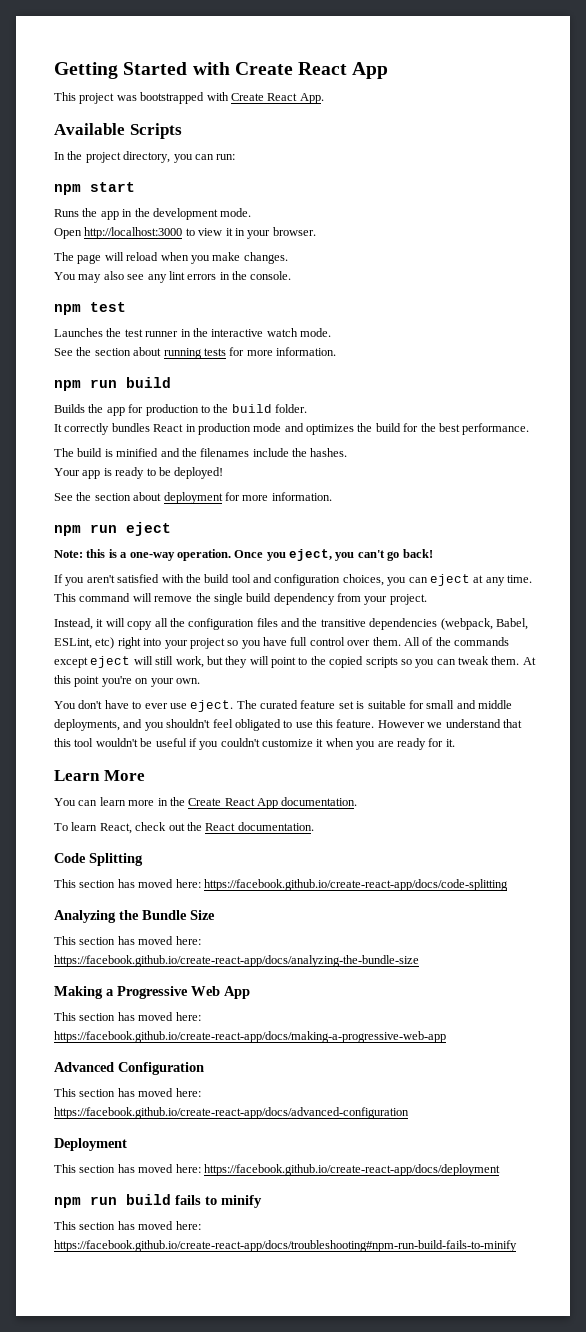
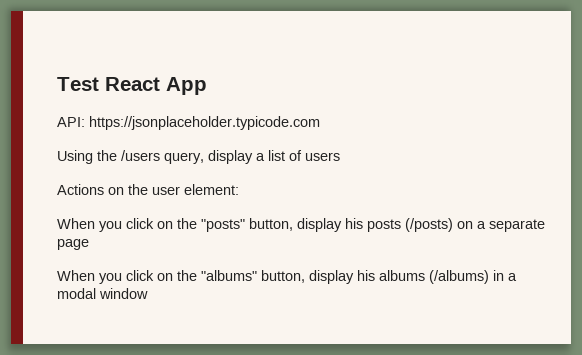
[54,62,389,79] [54,92,324,104] [54,123,182,139] [54,151,236,163] [54,182,135,195] [54,208,252,220] [54,227,316,239] [54,252,288,264] [54,271,292,283] [54,302,126,315] [54,328,331,337] [54,347,336,359] [54,377,171,391] [54,404,307,416] [54,423,530,435] [54,448,348,457] [54,467,224,479] [54,492,332,504] [54,522,171,536] [54,549,433,561] [54,574,532,586] [54,593,427,605] [54,618,528,630] [54,637,509,649] [54,656,536,668] [54,675,200,687] [54,700,512,712] [54,719,522,731] [54,738,455,750] [54,770,145,781] [54,797,358,809] [54,822,314,834] [54,853,143,866] [54,879,508,891] [54,910,215,923] [54,936,201,945] [54,955,419,967] [54,986,250,999] [54,1012,201,1021] [54,1031,446,1043] [54,1062,204,1075] [54,1088,201,1097] [54,1107,409,1119] [54,1138,127,1151] [54,1164,500,1176] [54,1194,262,1208] [54,1221,201,1230] [54,1240,517,1252] Getting Started with Create React App // This project was bootstrapped with Create React App. // Available Scripts // In the project directory, you can run: // npm start // Runs the app in the development mode. // Open http://localhost:3000 to view it in your browser. // The page will reload when you make changes. // You may also see any lint errors in the console. // npm test // Launches the test runner in the interactive watch mode. // See the section about running tests for more information. // npm run build // Builds the app for production to the build folder. // It correctly bundles React in production mode and optimizes the build for the best performance. // The build is minified and the filenames include the hashes. // Your app is ready to be deployed! // See the section about deployment for more information. // npm run eject // Note: this is a one-way operation. Once you eject, you can't go back! // If you aren't satisfied with the build tool and configuration choices, you can eject at any time. This command will remove the single build dependency from your project. // Instead, it will copy all the configuration files and the transitive dependencies (webpack, Babel, ESLint, etc) right into your project so you have full control over them. All of the commands except eject will still work, but they will point to the copied scripts so you can tweak them. At this point you're on your own. // You don't have to ever use eject. The curated feature set is suitable for small and middle deployments, and you shouldn't feel obligated to use this feature. However we understand that this tool wouldn't be useful if you couldn't customize it when you are ready for it. // Learn More // You can learn more in the Create React App documentation. // To learn React, check out the React documentation. // Code Splitting // This section has moved here: https://facebook.github.io/create-react-app/docs/code-splitting // Analyzing the Bundle Size // This section has moved here: https://facebook.github.io/create-react-app/docs/analyzing-the-bundle-size // Making a Progressive Web App // This section has moved here: https://facebook.github.io/create-react-app/docs/making-a-progressive-web-app // Advanced Configuration // This section has moved here: https://facebook.github.io/create-react-app/docs/advanced-configuration // Deployment // This section has moved here: https://facebook.github.io/create-react-app/docs/deployment // npm run build fails to minify // This section has moved here: https://facebook.github.io/create-react-app/docs/troubleshooting#npm-run-build-fails-to-minify -> [57,77,207,95] [57,116,320,130] [57,150,340,164] [57,184,239,195] [57,218,545,232] [57,239,89,250] [57,270,517,284] [57,288,148,299] Test React App // API: https://jsonplaceholder.typicode.com // Using the /users query, display a list of users // Actions on the user element: // When you click on the "posts" button, display his posts (/posts) on a separate page // When you click on the "albums" button, display his albums (/albums) in a modal window

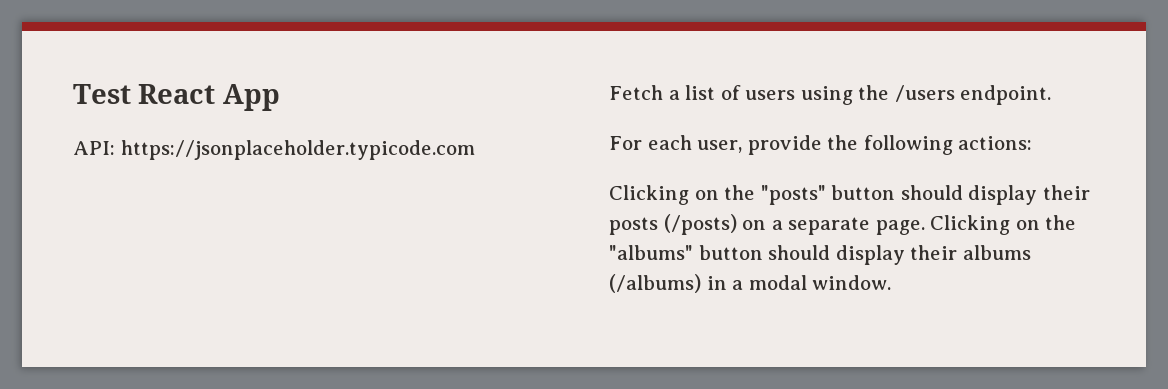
[57,150,253,164] Using the /users query, display -> [609,85,663,100] Fetch
[57,184,239,195] [57,218,363,232] // Actions on the user element: // When you click on the "posts" button, display his -> [800,85,1052,105] [609,135,1033,155] [609,185,1090,205] using the /users endpoint. // For each user, provide the following actions: // Clicking on the "posts" button should display their
[57,239,89,250] [57,270,375,284] page // When you click on the "albums" button, display his -> [875,215,1077,235] [609,245,958,265] page. Clicking on the "albums" button should display their
[99,288,148,299] window -> [812,275,892,290] window.

